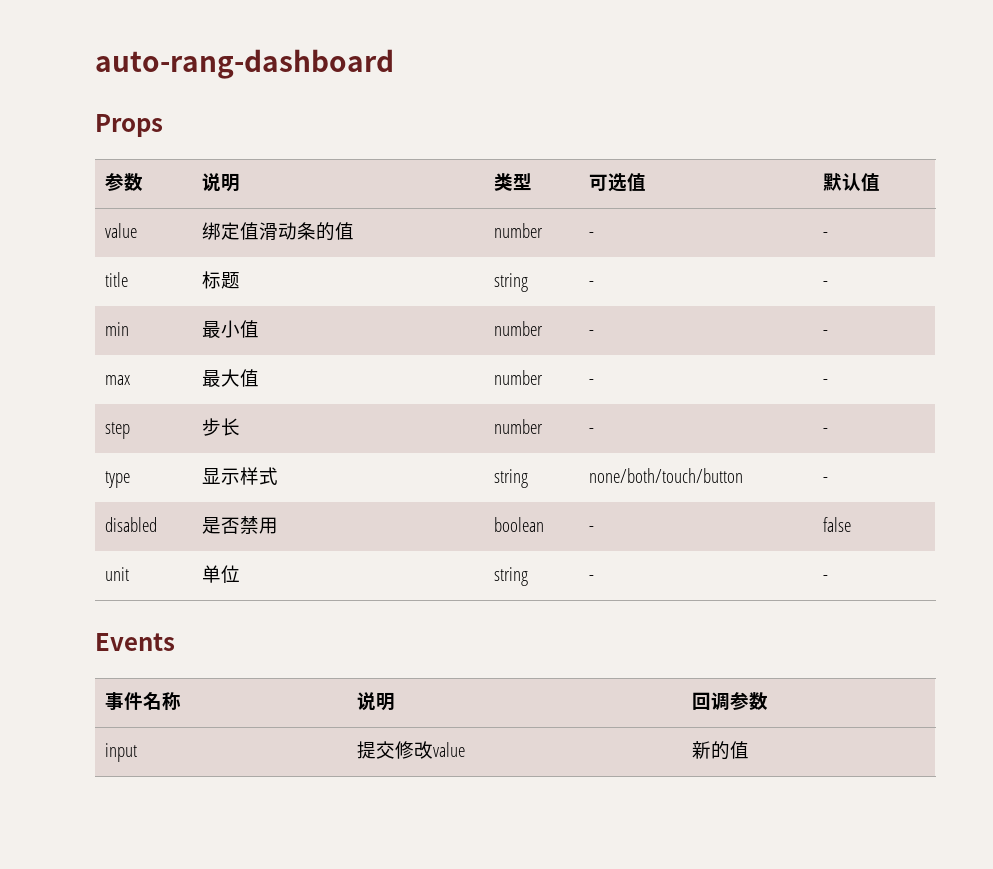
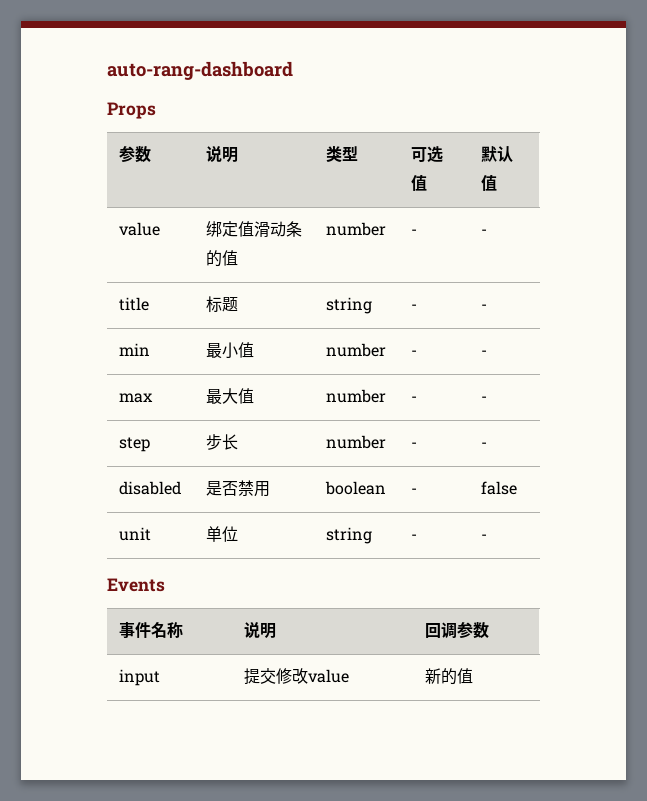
[104,471,130,488] [201,467,278,485] [493,469,528,488] [588,468,743,483] [822,477,828,483] // type | 显示样式 | string | none/both/touch/button | - -> (488, 445) none

